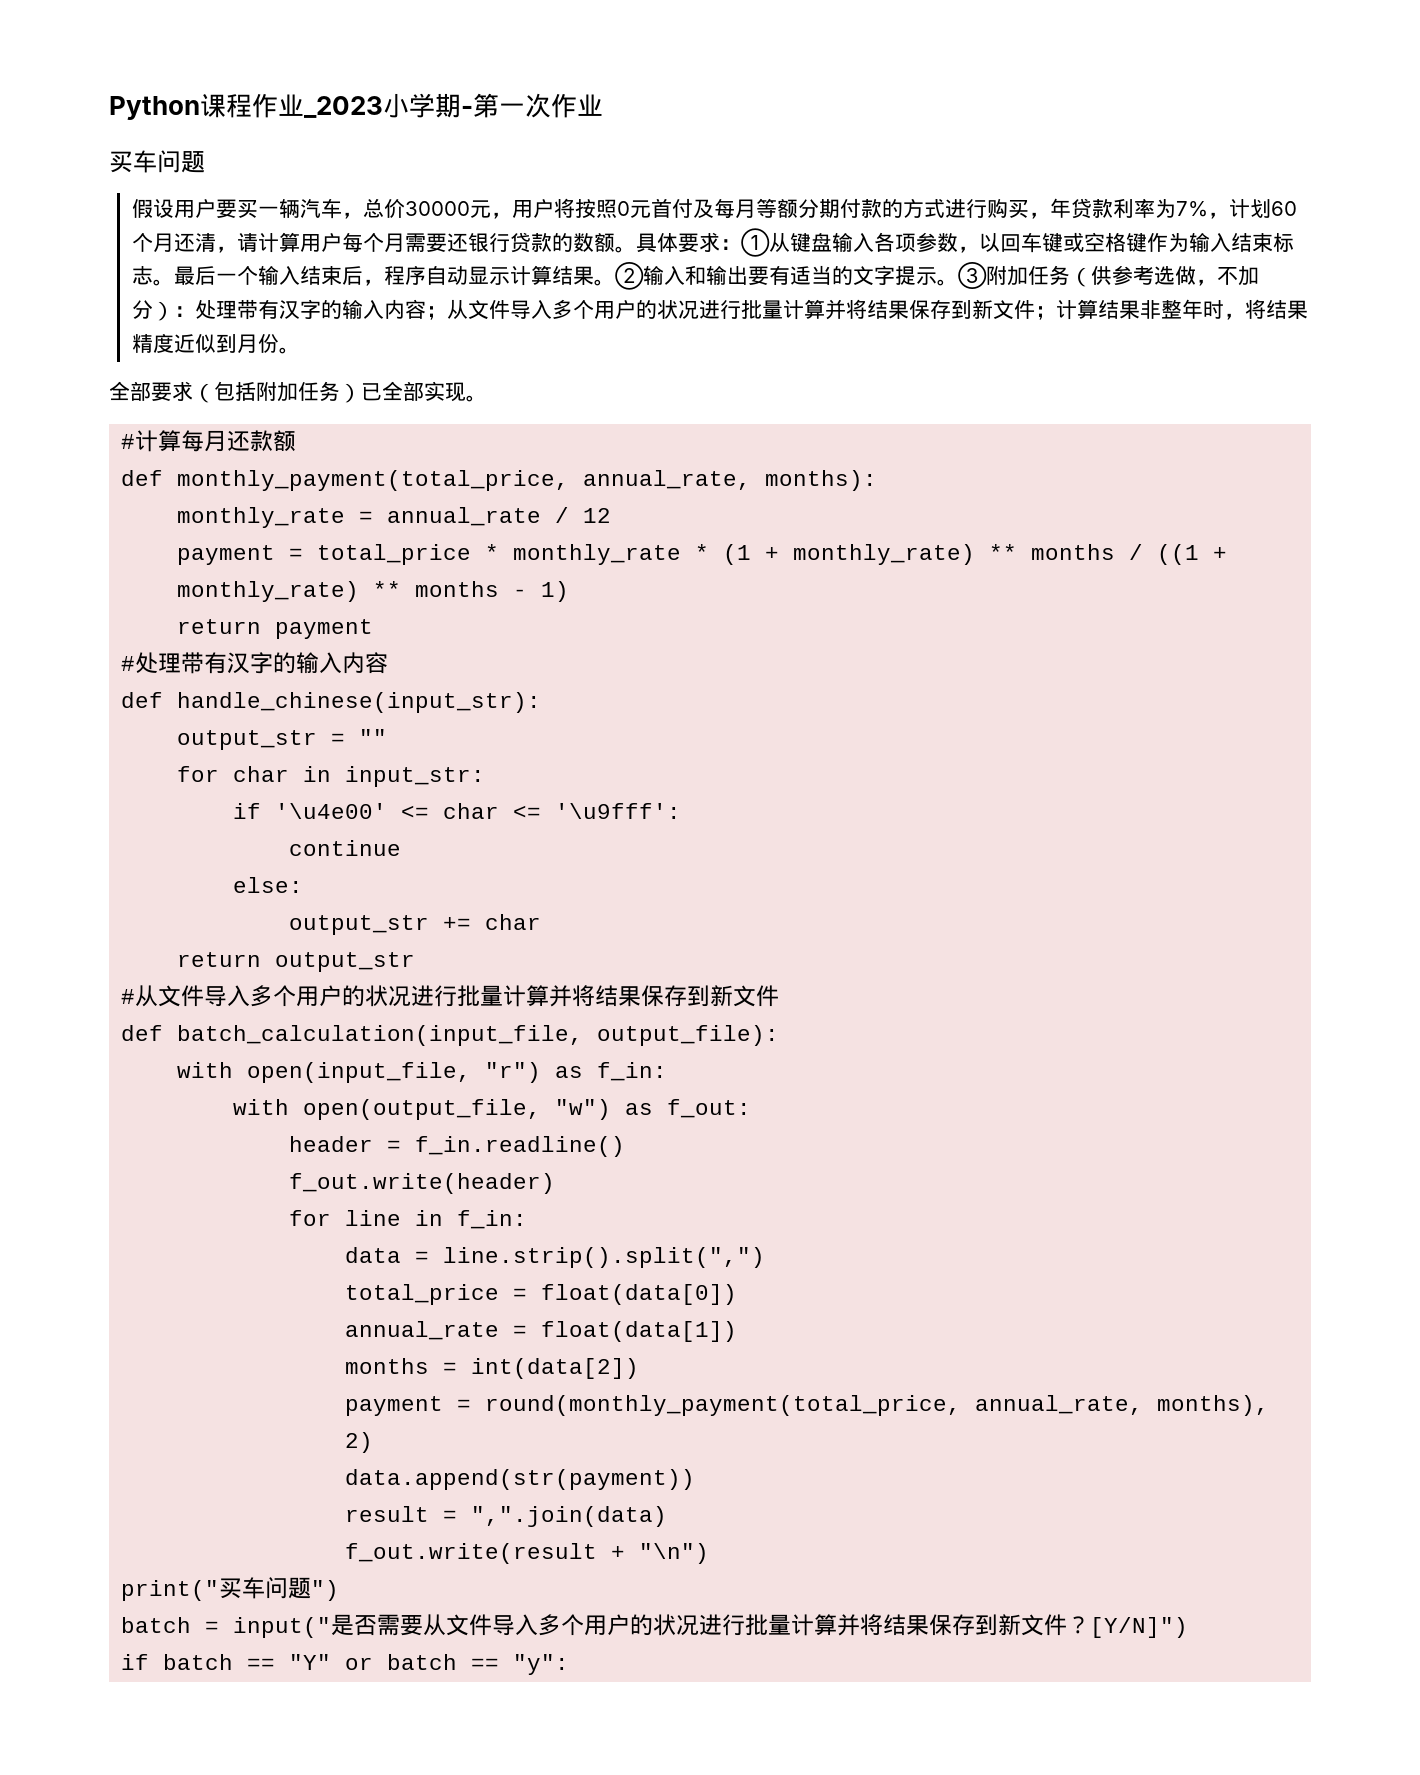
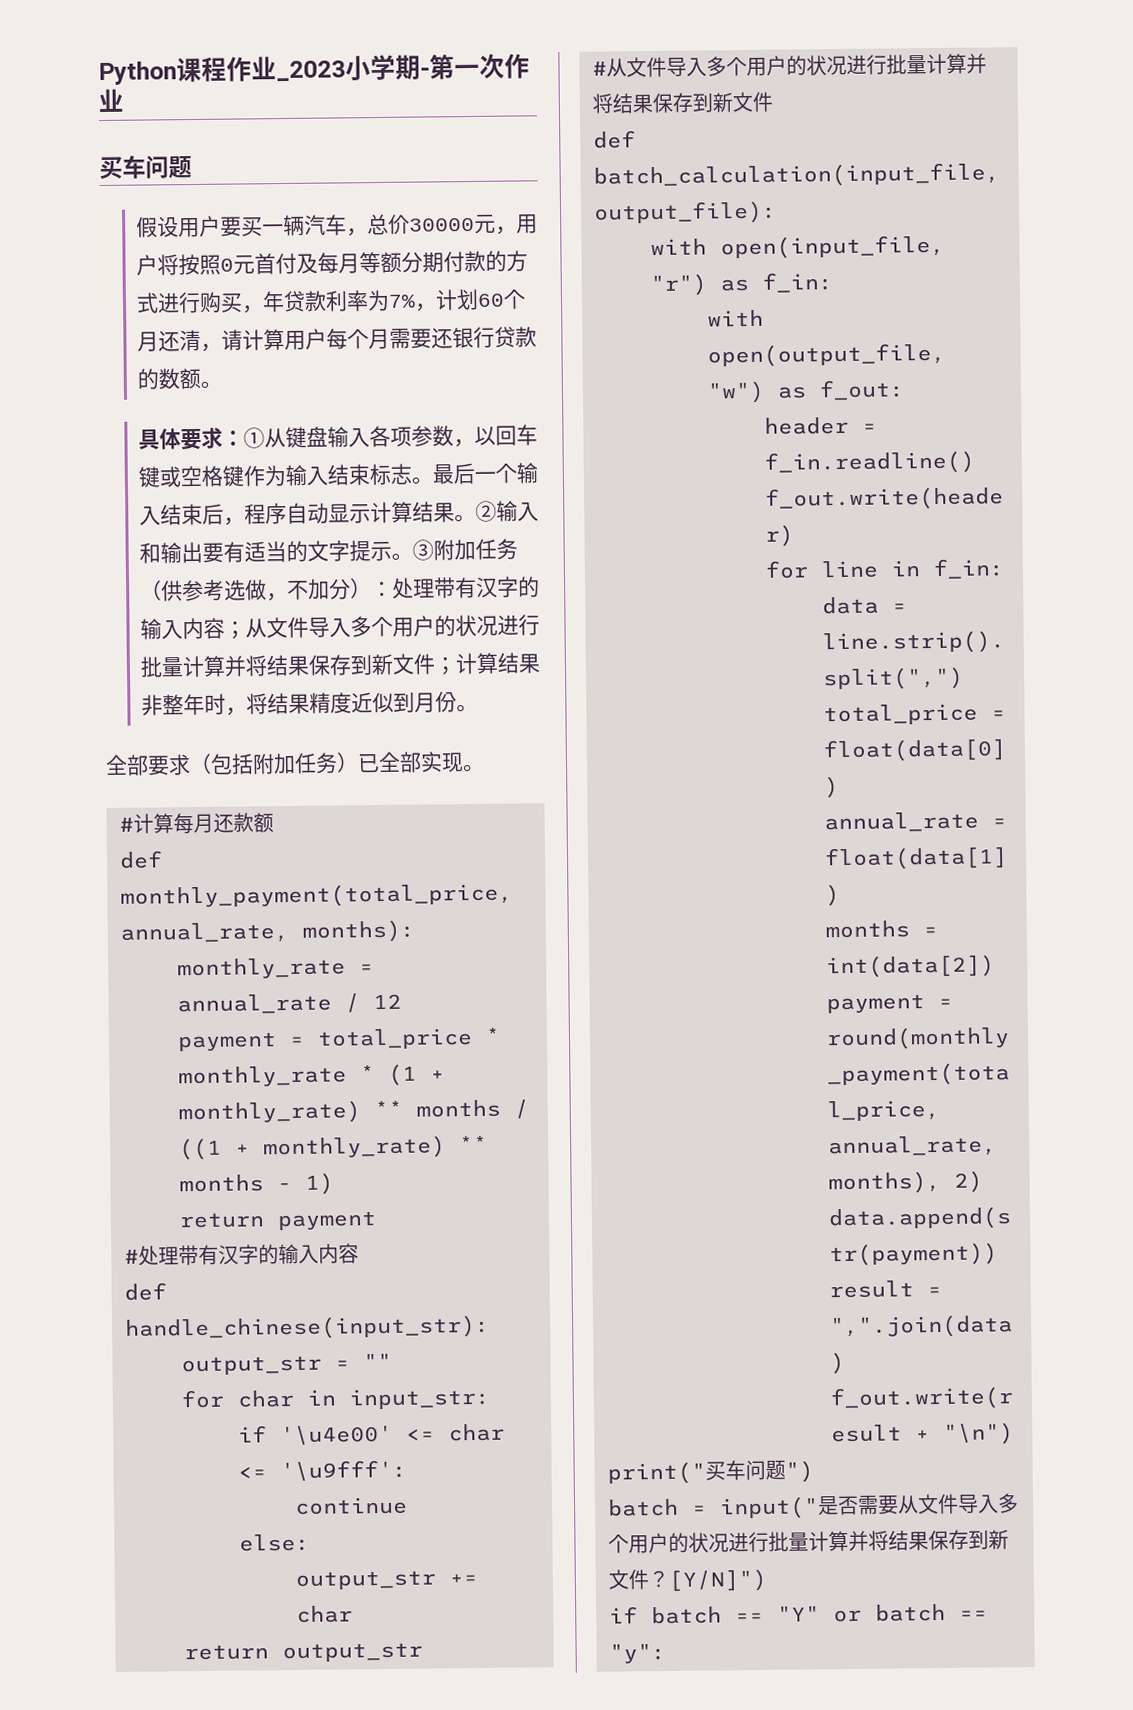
(636, 249) none -> (223, 384) //

